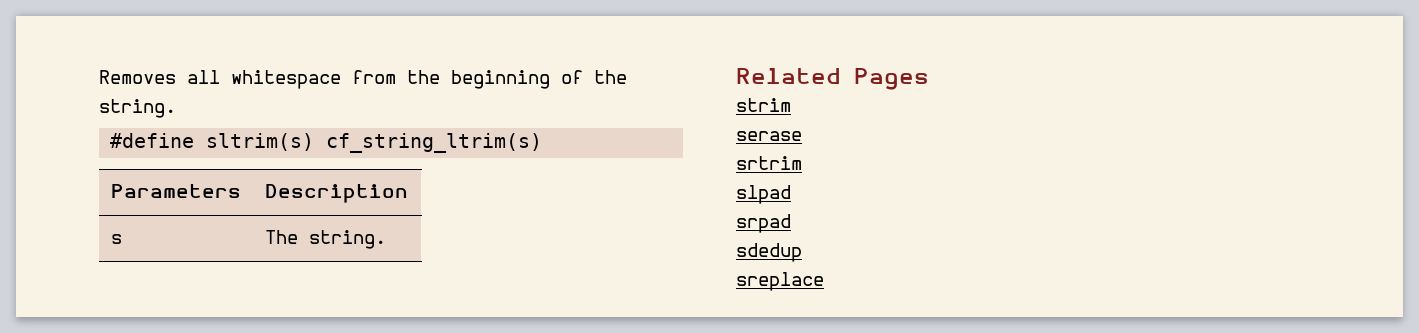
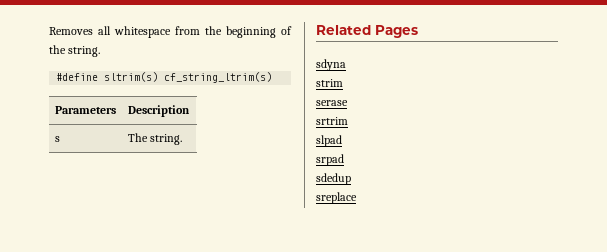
(929, 79) none -> [316,59,346,71] // sdyna

